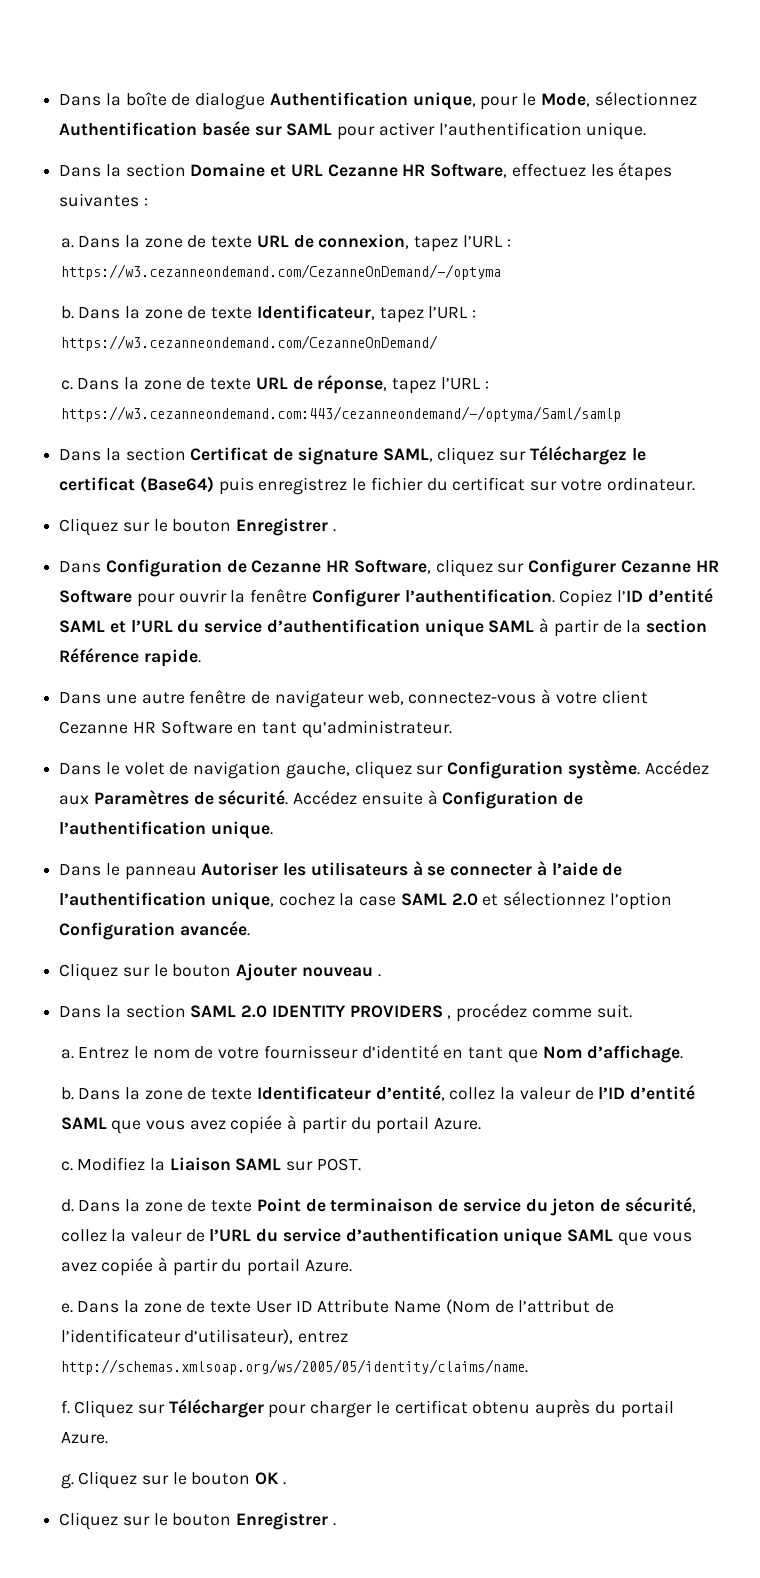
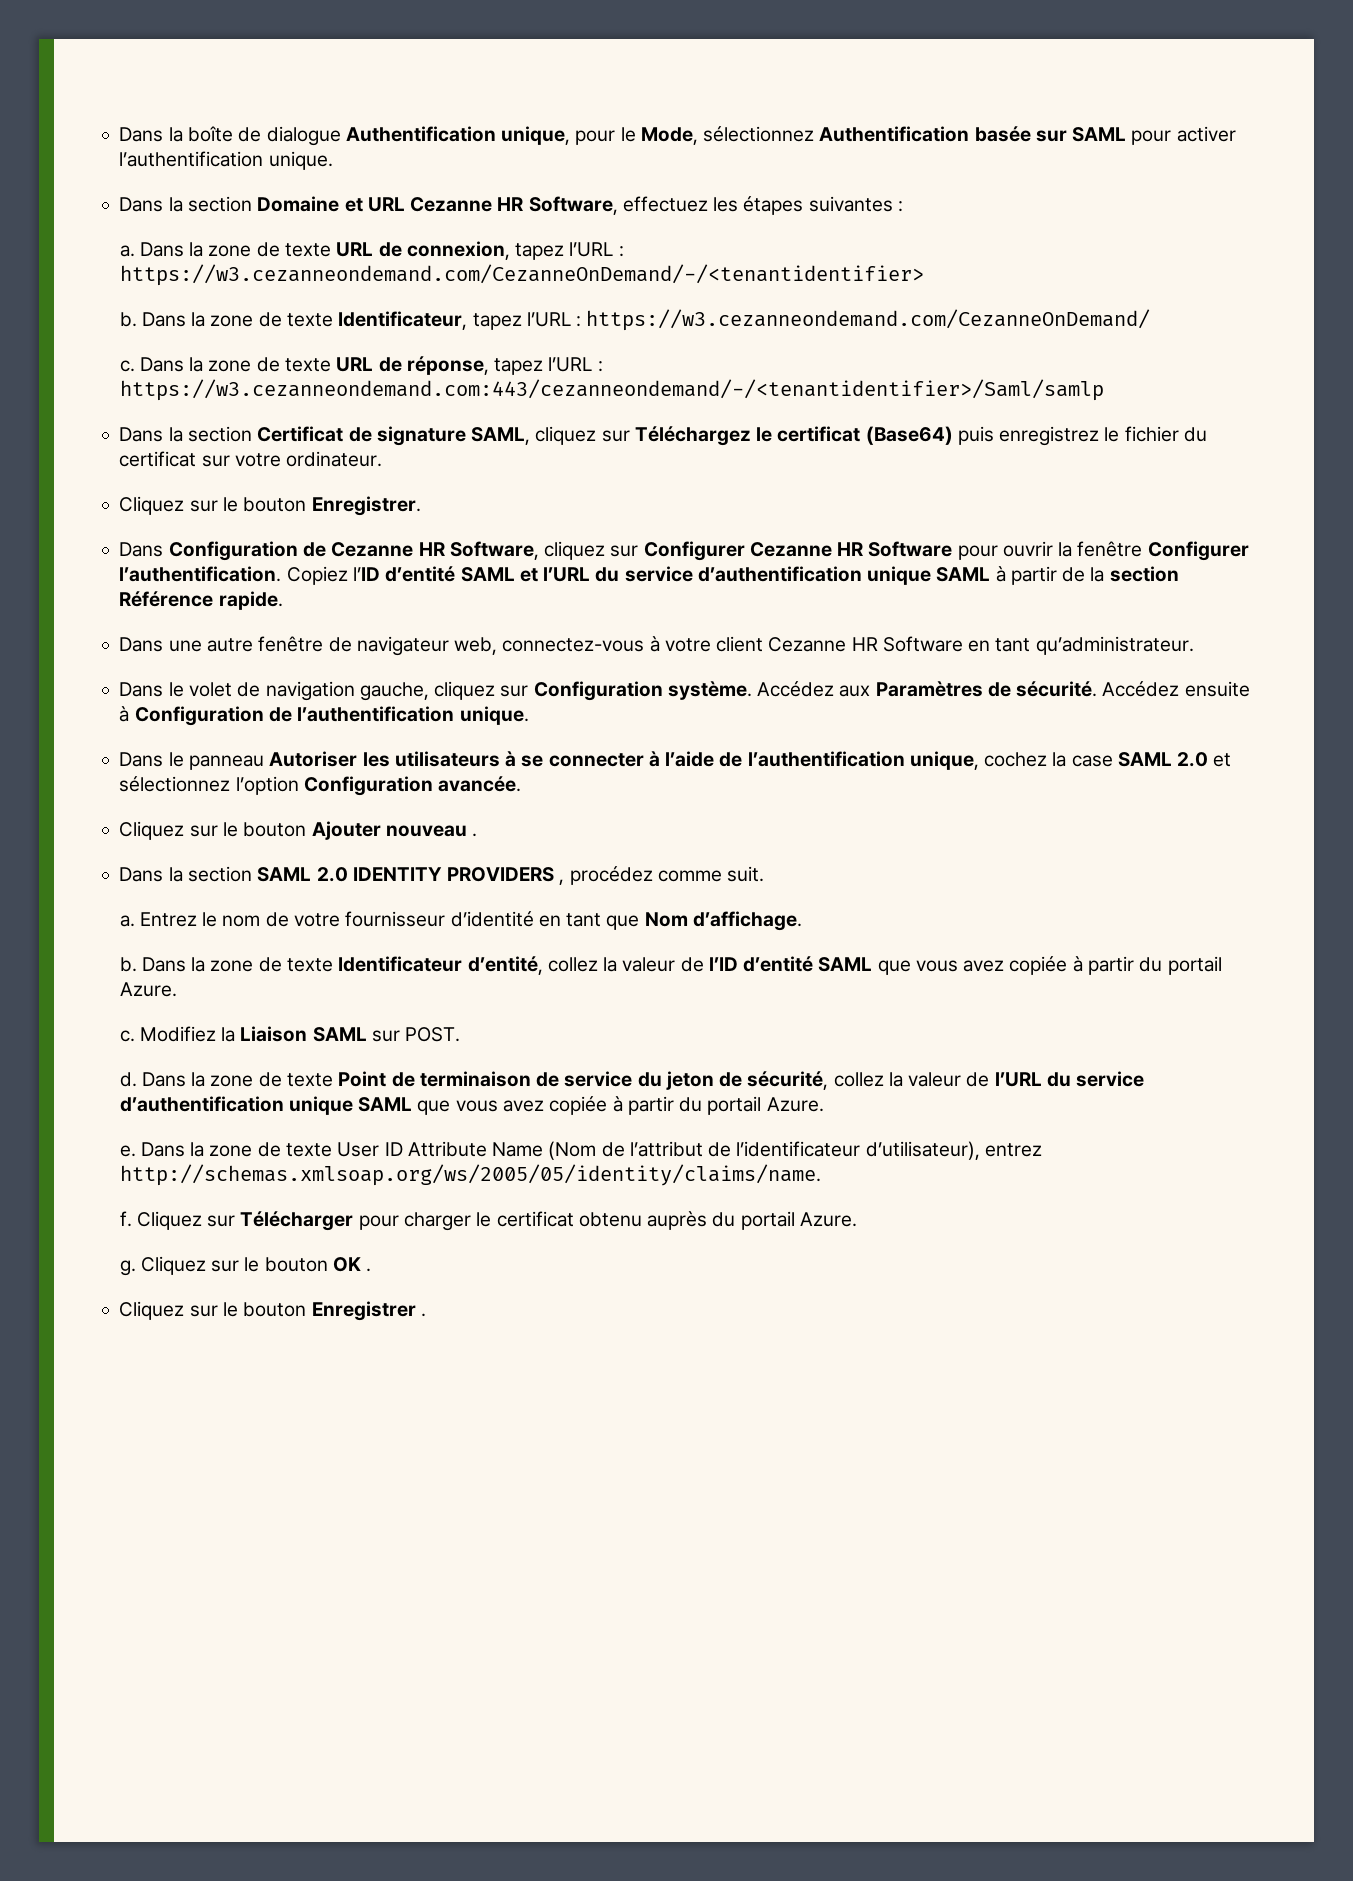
[60,264,501,280] https://w3.cezanneondemand.com/CezanneOnDemand/-/optyma -> [119,264,924,286] https://w3.cezanneondemand.com/CezanneOnDemand/-/<tenantidentifier>
[60,406,621,422] https://w3.cezanneondemand.com:443/cezanneondemand/-/optyma/Saml/samlp -> [119,379,1104,401] https://w3.cezanneondemand.com:443/cezanneondemand/-/<tenantidentifier>/Saml/samlp
[236,518,336,536] Enregistrer . -> [311,496,421,516] Enregistrer.

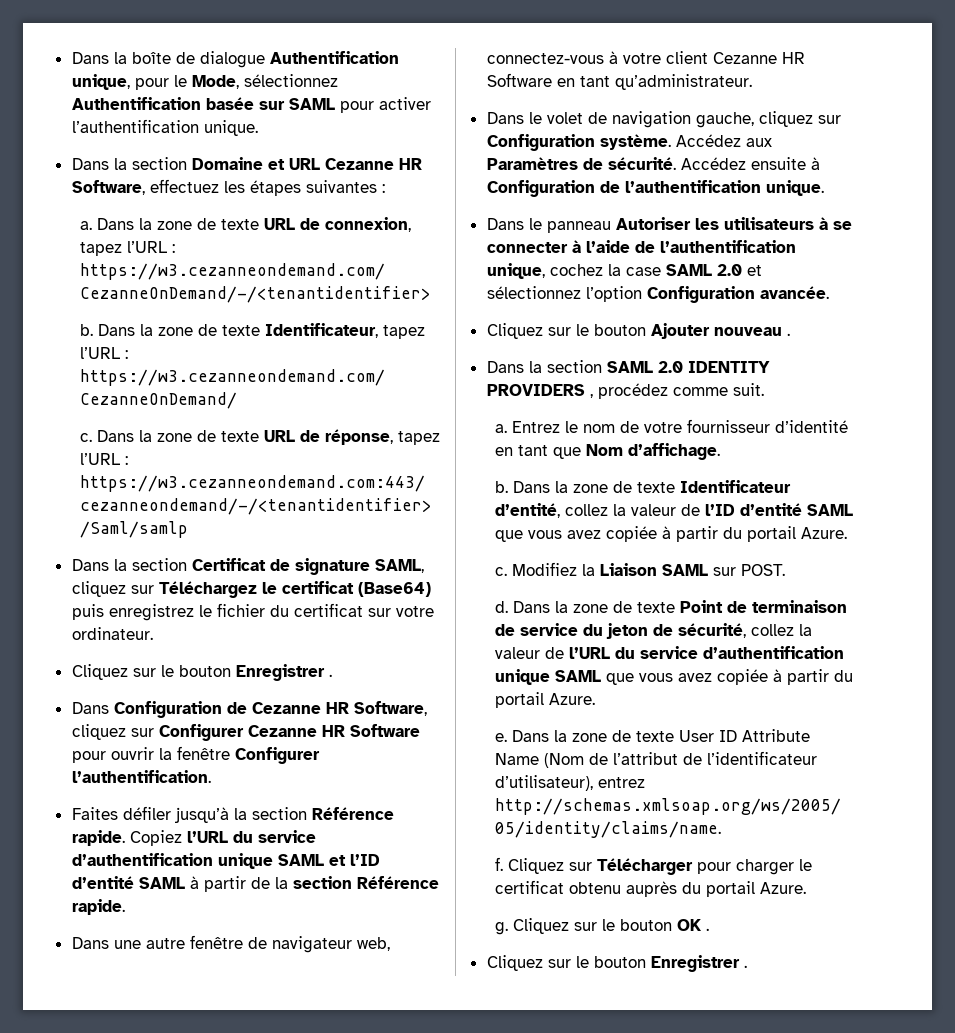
[311,496,421,516] Enregistrer. -> [235,664,332,681] Enregistrer .
[286,566,991,585] Copiez l’ID d’entité SAML et l’URL du service d’authentification unique SAML -> [71,806,394,823] [71,830,316,846] [71,853,380,869] [71,876,185,889] // Faites défiler jusqu’à la section Référence rapide. Copiez l’URL du service d’authentification unique SAML et l’ID d’entité SAML

